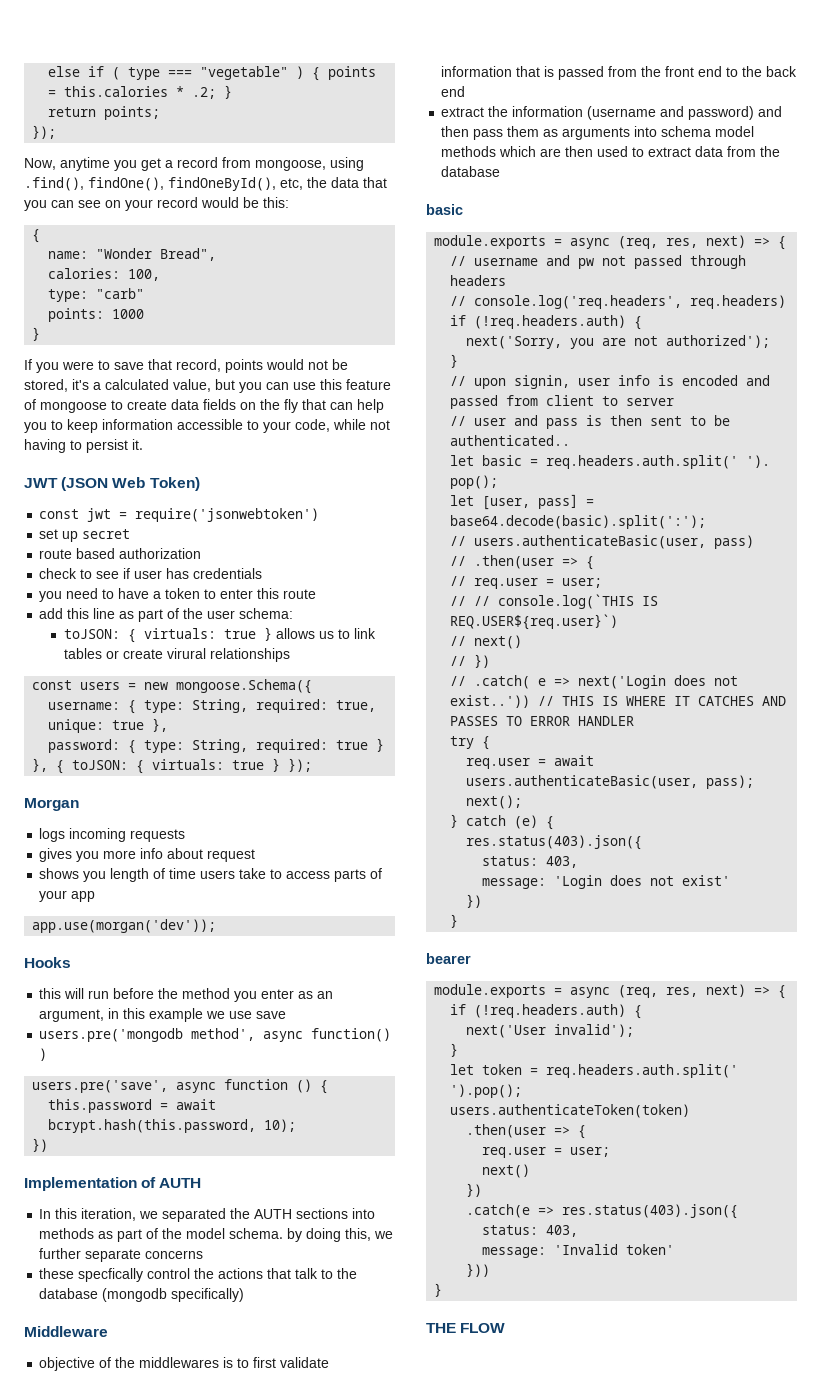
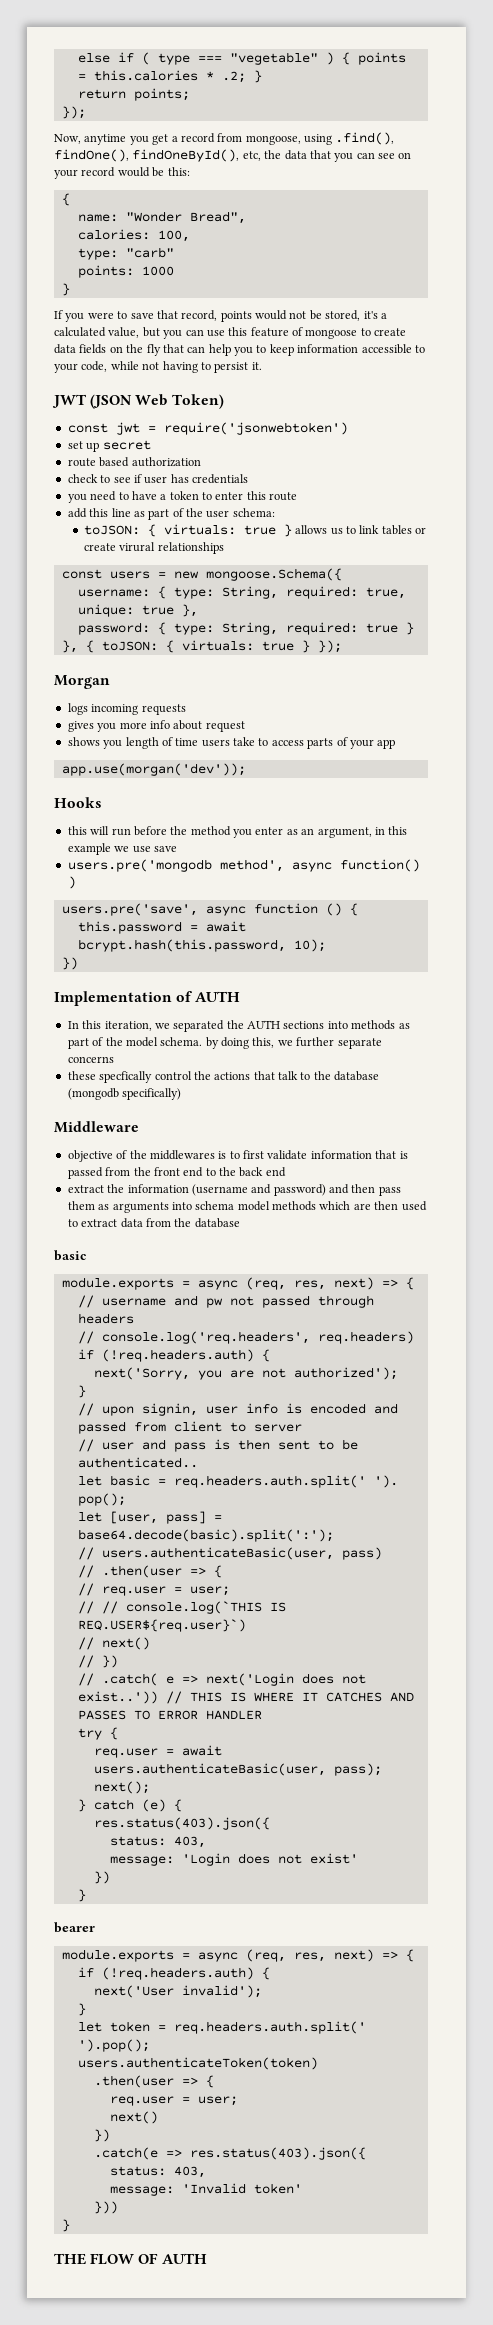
(506, 1328) none -> [138,2253,207,2264] OF AUTH

